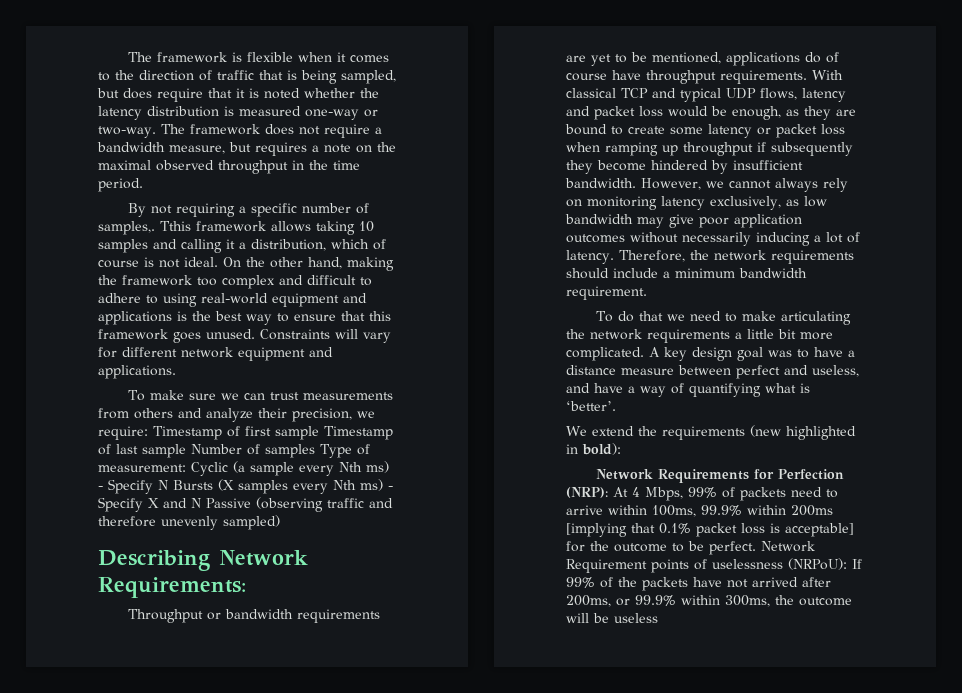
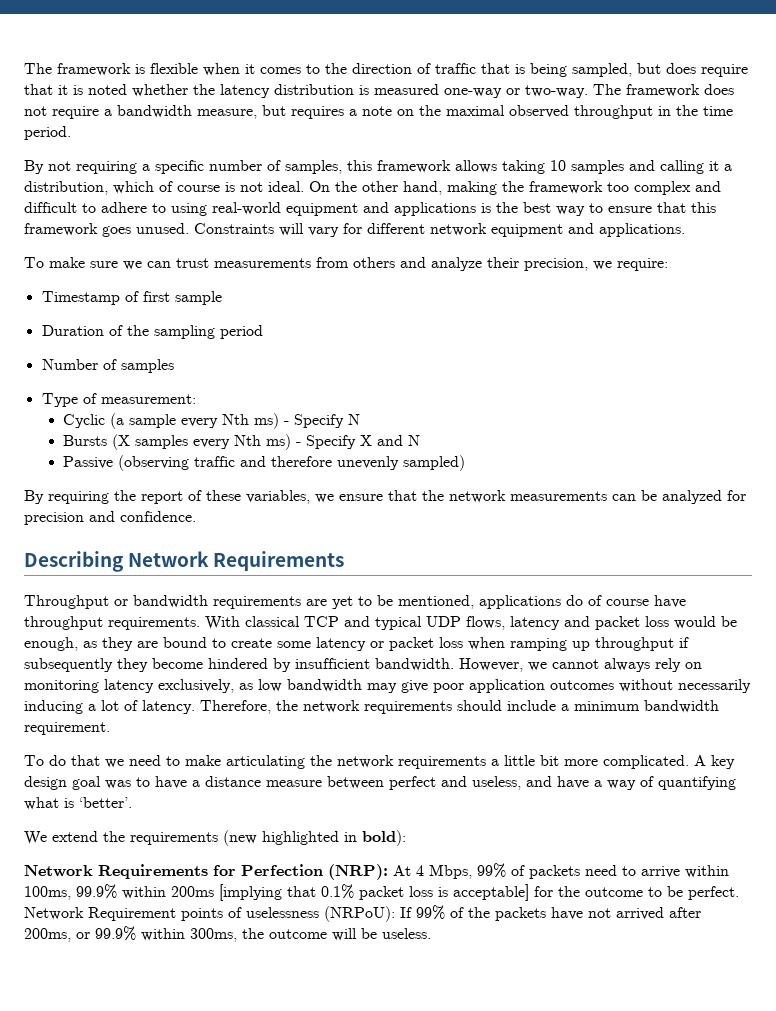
[98,221,191,235] samples,. Tthis -> [285,160,372,174] samples, this
(148, 433) none -> (668, 264) //
[324,426,393,440] [98,444,186,458] Timestamp of last sample -> [41,325,263,339] // Duration of the sampling period //
(315, 451) none -> (174, 366) //
(186, 468) none -> (196, 399) //
(168, 485) none -> (360, 419) //
(201, 503) none -> (420, 440) //
(280, 522) none -> [24,490,746,504] [24,511,196,525] // By requiring the report of these variables, we ensure that the network measurements can be analyzed for precision and confidence.
[98,577,246,598] Requirements: -> [213,551,345,571] Requirements
[614,613,658,623] useless -> [382,928,431,939] useless.

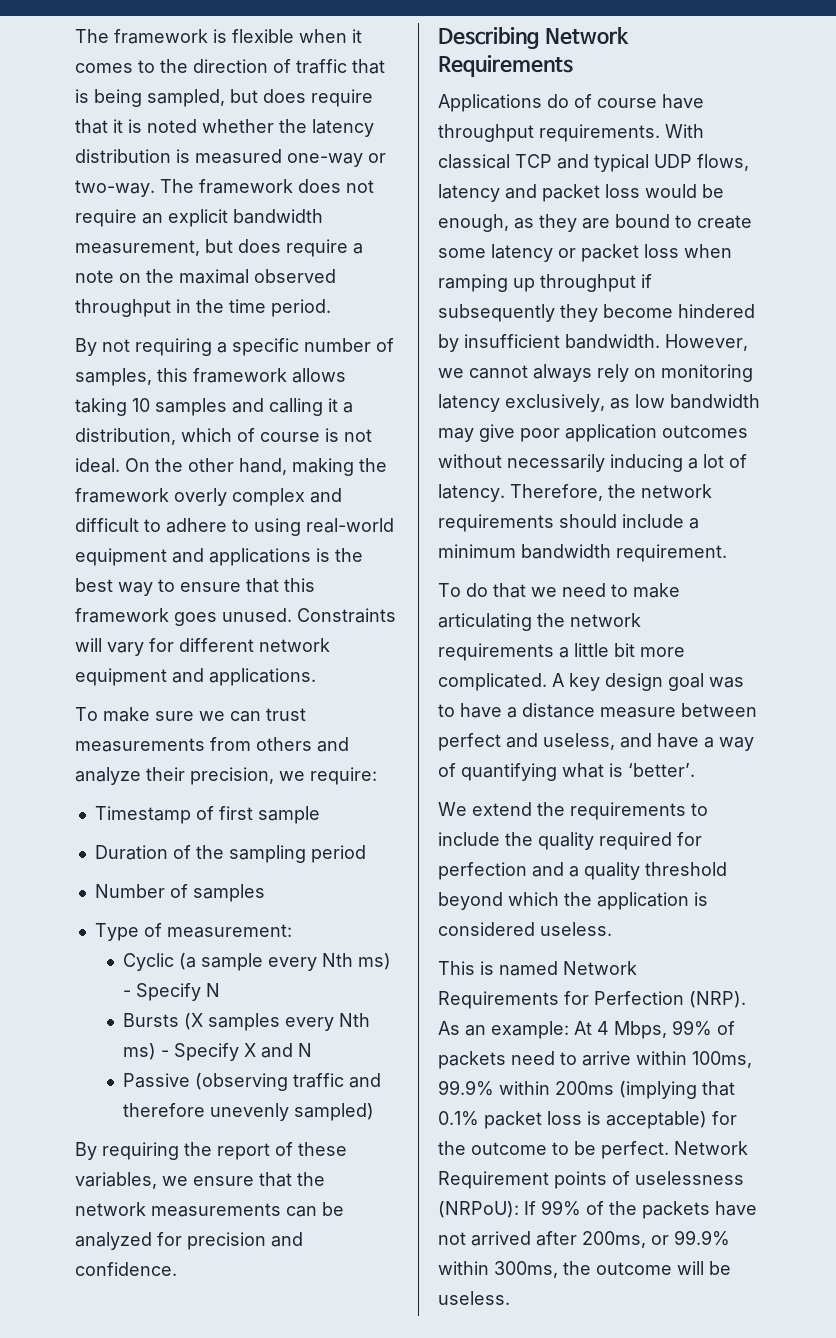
[104,105,344,119] a bandwidth measure, but requires -> [142,209,323,227] [75,239,348,257] an explicit bandwidth measurement, but does require
[607,182,629,192] too -> [174,488,227,506] overly
[24,595,561,609] Throughput or bandwidth requirements are yet to be mentioned, applications -> [438,94,542,112] Applications
[223,830,406,846] [24,864,388,880] (new highlighted in bold): // Network Requirements for Perfection (NRP): -> [691,803,708,816] [438,832,702,850] [438,862,727,880] [438,892,708,910] [438,922,612,936] [438,961,637,976] [438,991,746,1009] [438,1021,569,1039] to include the quality required for perfection and a quality threshold beyond which the application is considered useless. // This is named Network Requirements for Perfection (NRP). As an example:
[219,884,282,901] [implying -> [619,1081,697,1099] (implying
[453,884,529,901] acceptable] -> [606,1111,707,1129] acceptable)

